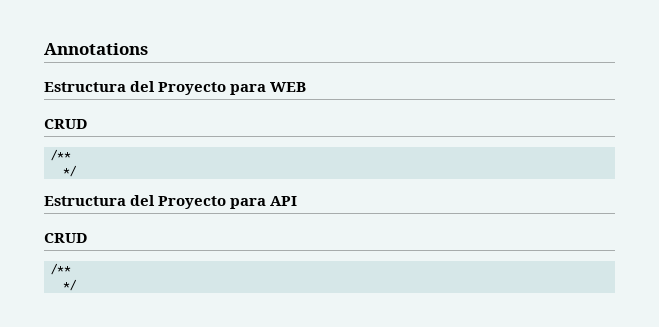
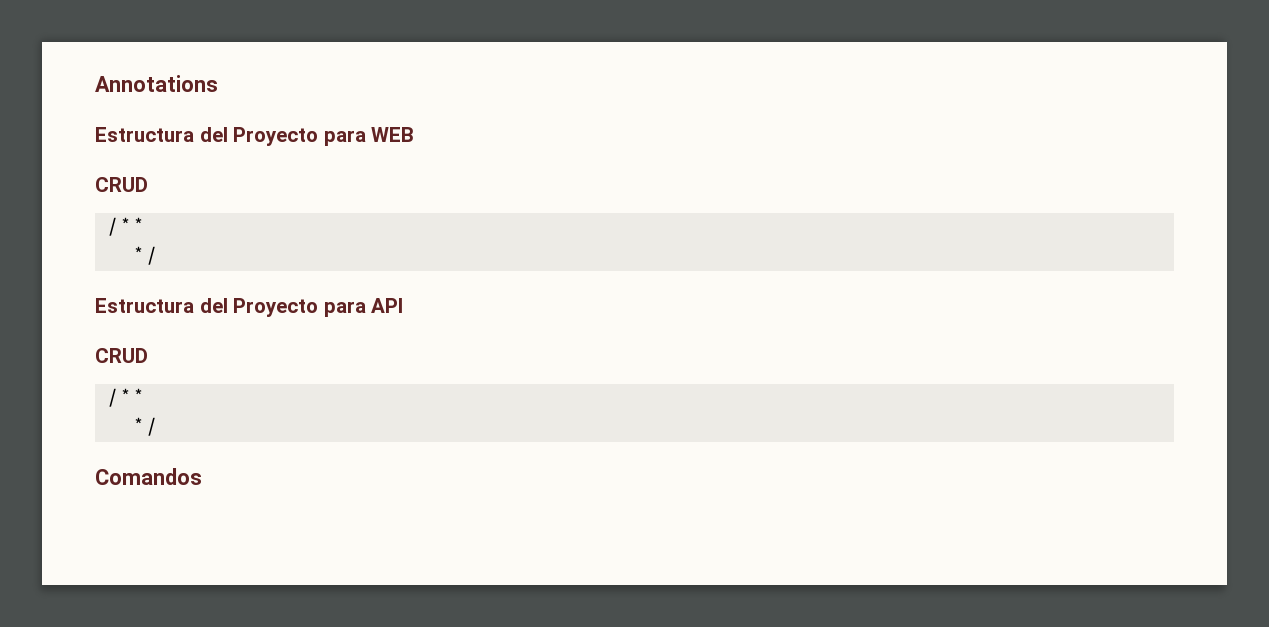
(77, 285) none -> [95,468,202,485] // Comandos

